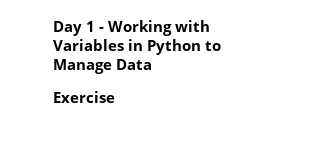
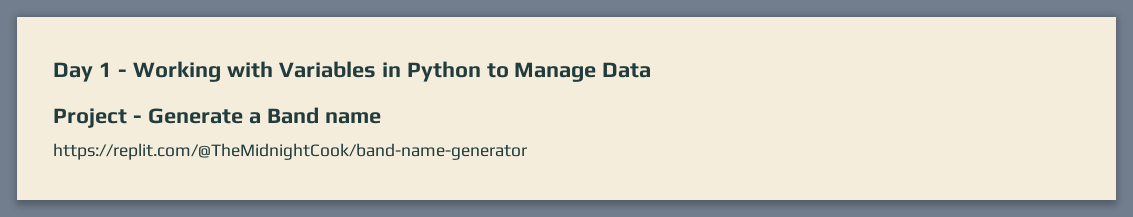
[53,91,115,103] Exercise -> [53,107,381,128] [53,143,527,160] Project - Generate a Band name // https://replit.com/@TheMidnightCook/band-name-generator

